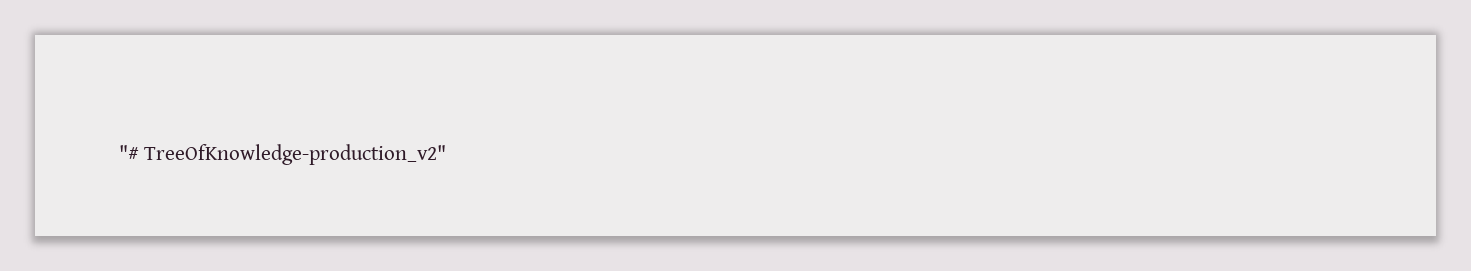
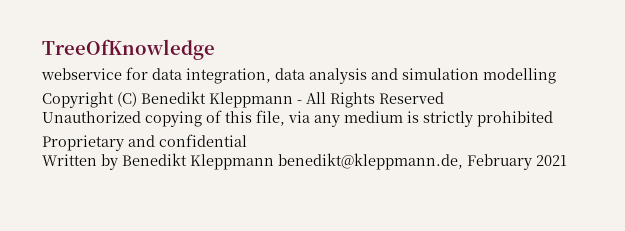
[119,144,446,165] "# TreeOfKnowledge-production_v2" -> [42,39,215,60] [41,67,556,84] [42,91,444,108] [42,110,553,127] [42,134,247,151] [42,153,567,170] TreeOfKnowledge // webservice for data integration, data analysis and simulation modelling // Copyright (C) Benedikt Kleppmann - All Rights Reserved // Unauthorized copying of this file, via any medium is strictly prohibited // Proprietary and confidential // Written by Benedikt Kleppmann benedikt@kleppmann.de, February 2021

